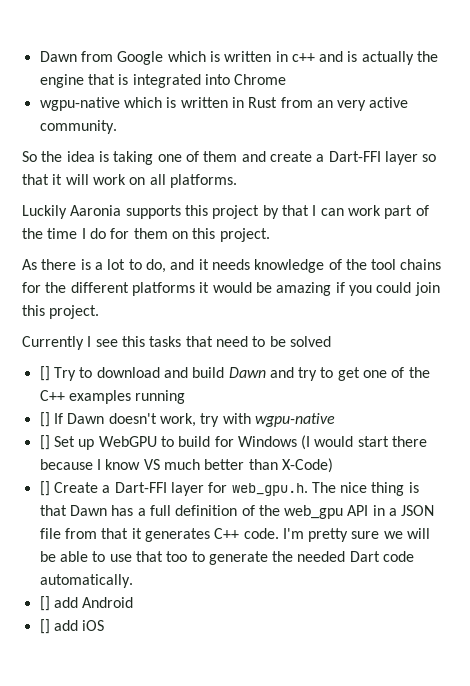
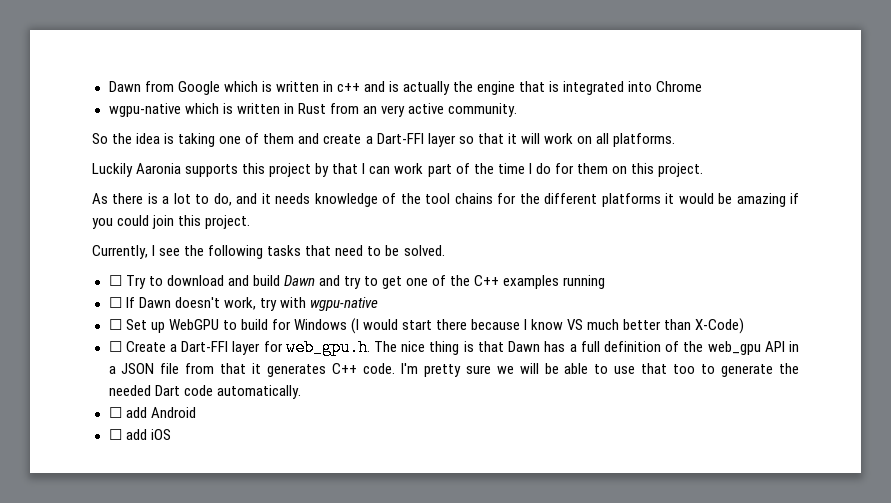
[22,336,84,350] Currently -> [92,245,148,259] Currently,
[121,336,145,347] this -> [184,245,264,259] the following
[289,336,331,347] [39,366,50,381] solved // [] -> [403,245,445,256] [108,275,122,286] solved. // ☐
[39,412,50,427] [] -> [108,297,122,308] ☐
[39,435,50,450] [] -> [108,319,122,330] ☐
[39,481,50,496] [] -> [108,341,122,352] ☐
[39,596,50,611] [] -> [108,407,122,418] ☐
[39,619,50,634] [] -> [108,429,122,440] ☐

